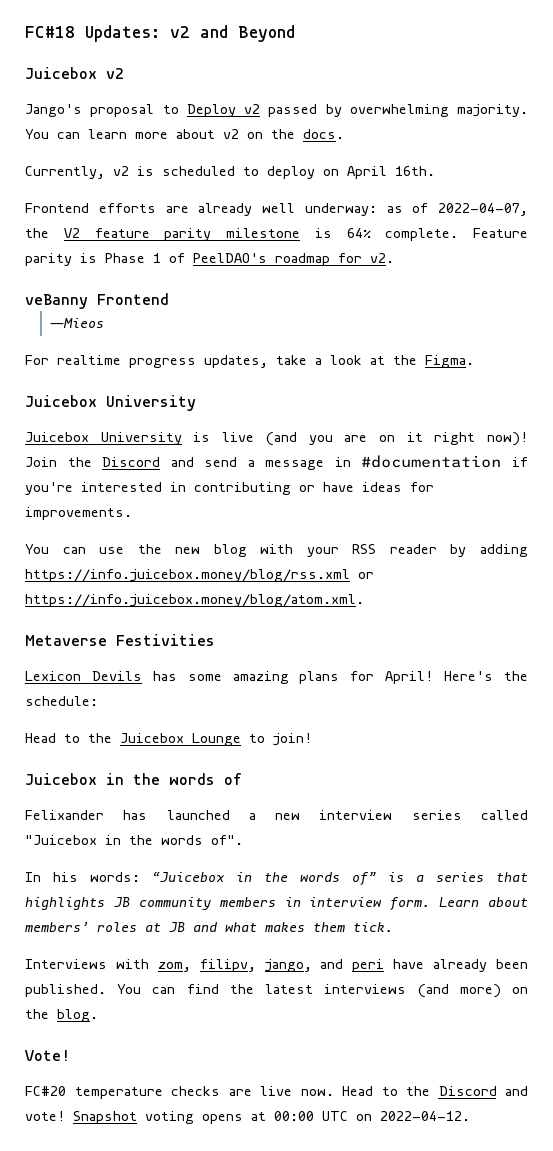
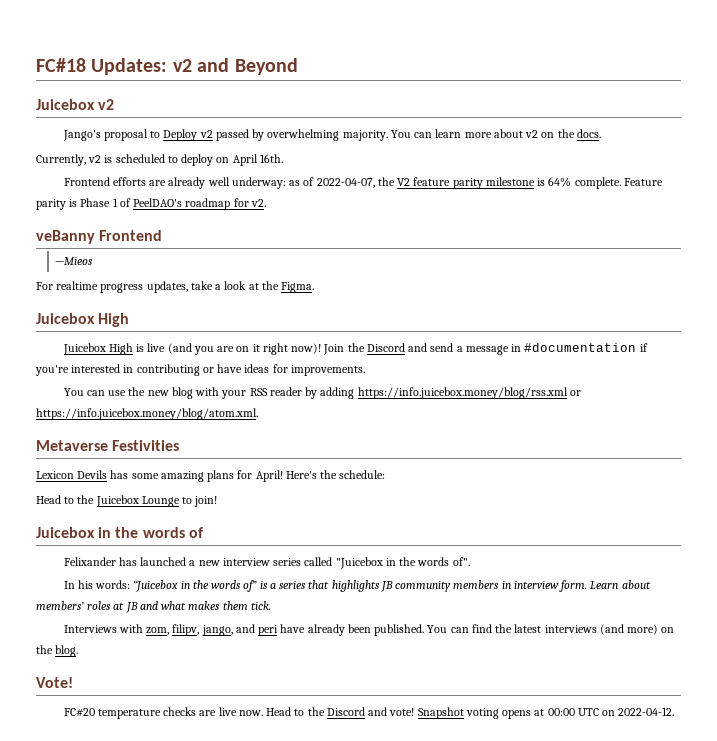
[106,395,196,411] [25,432,182,445] University // Juicebox University -> [98,313,130,327] [62,343,133,355] High // Juicebox High

